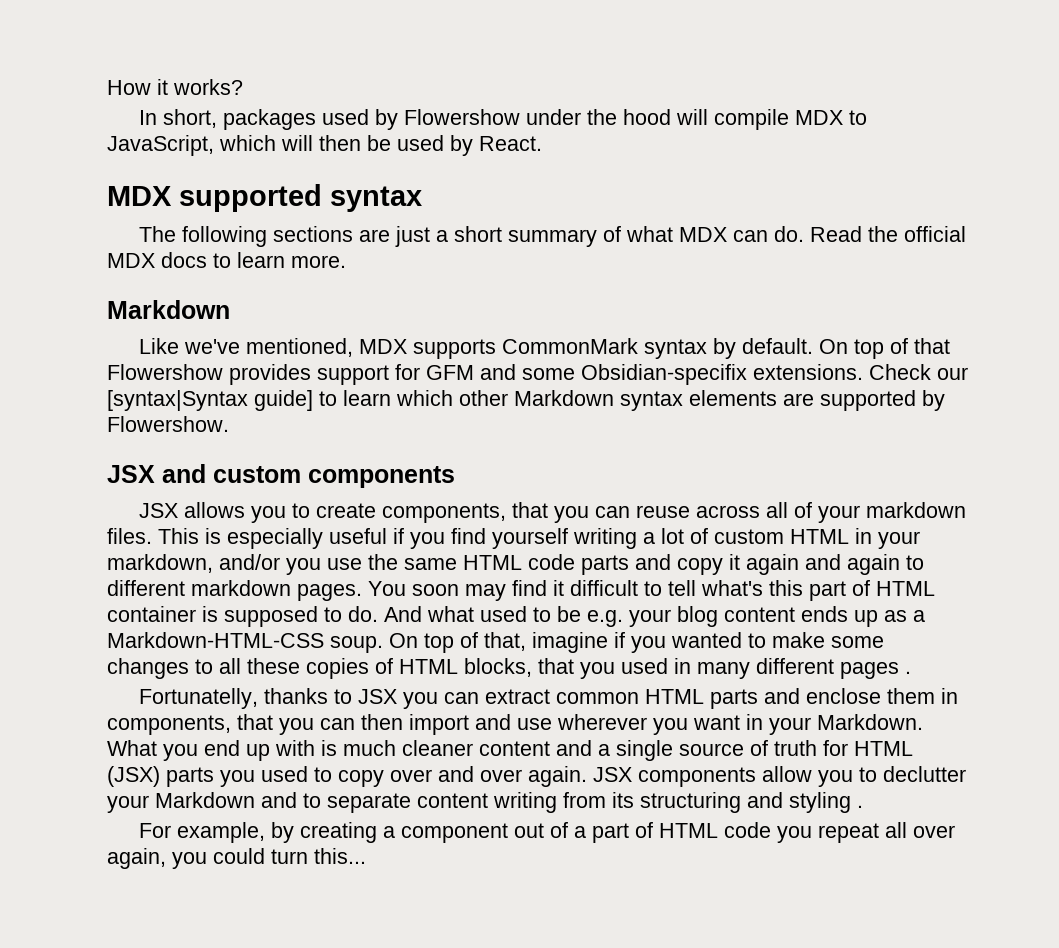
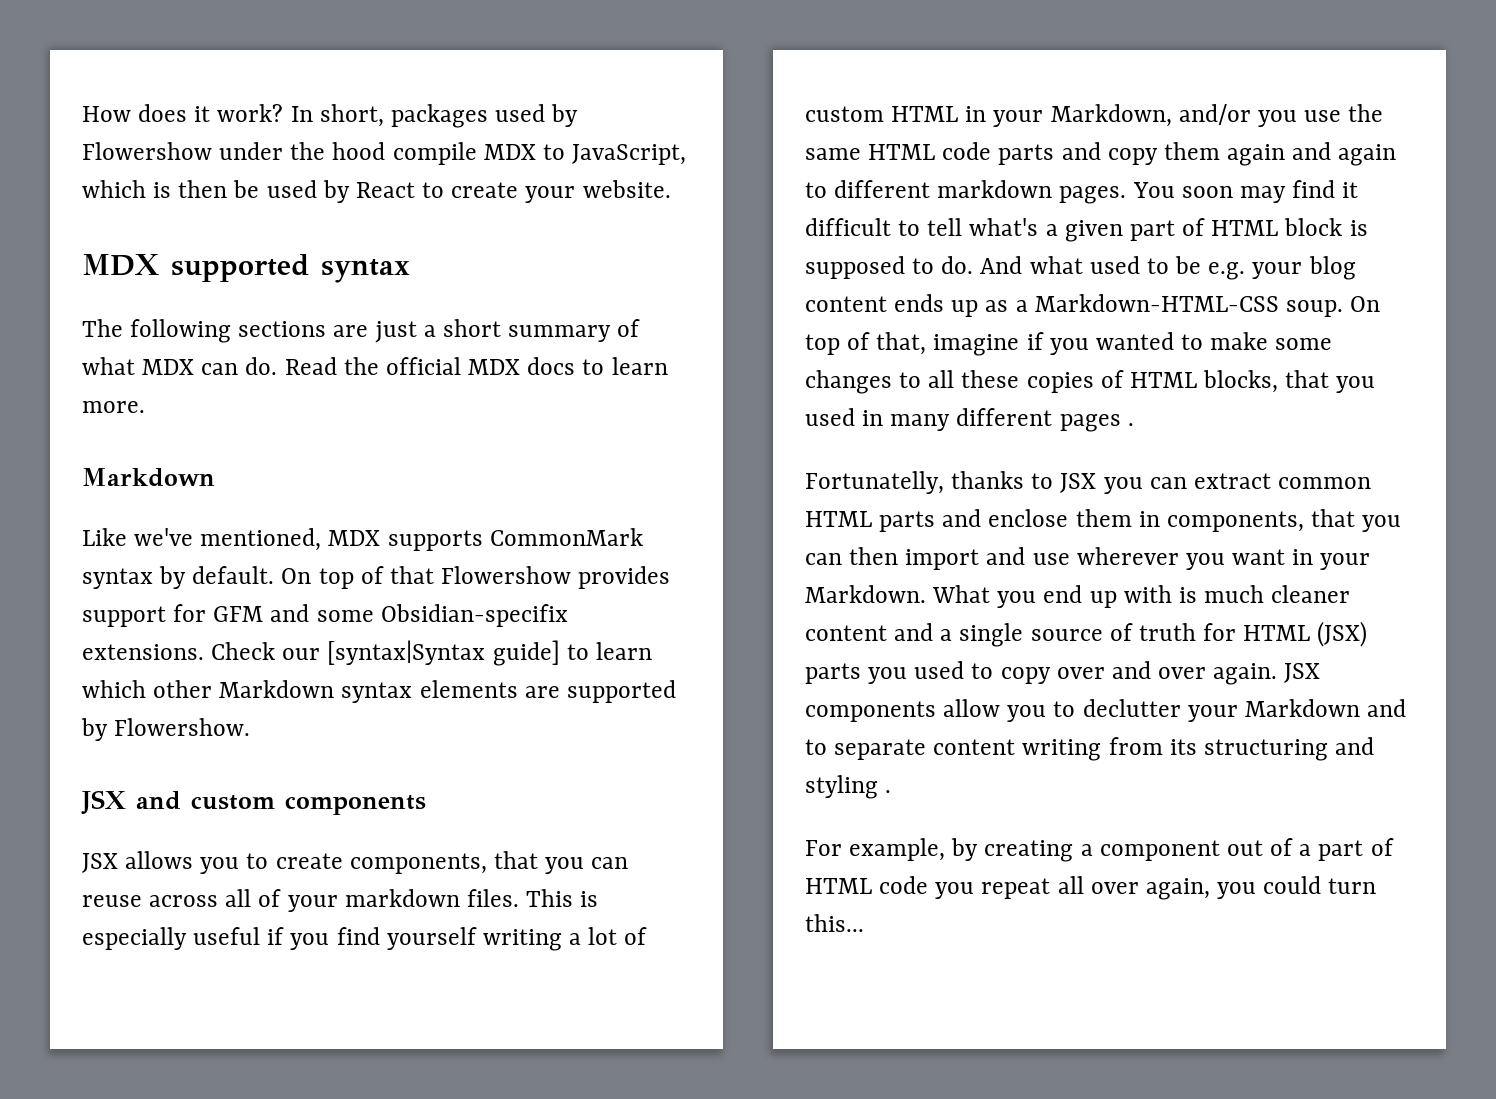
[157,79,243,95] it works? // -> [138,104,284,122] does it work?
[676,109,709,125] will -> (386, 151) none
[281,135,313,151] will -> [153,182,172,198] is
[479,136,542,151] React. -> [355,180,671,203] React to create your website.
[107,554,213,573] markdown, -> [1050,104,1172,127] Markdown,
[729,554,740,570] it -> [1163,142,1220,160] them
[769,580,935,601] [107,606,196,622] this part of HTML container -> [1045,218,1343,242] a given part of HTML block

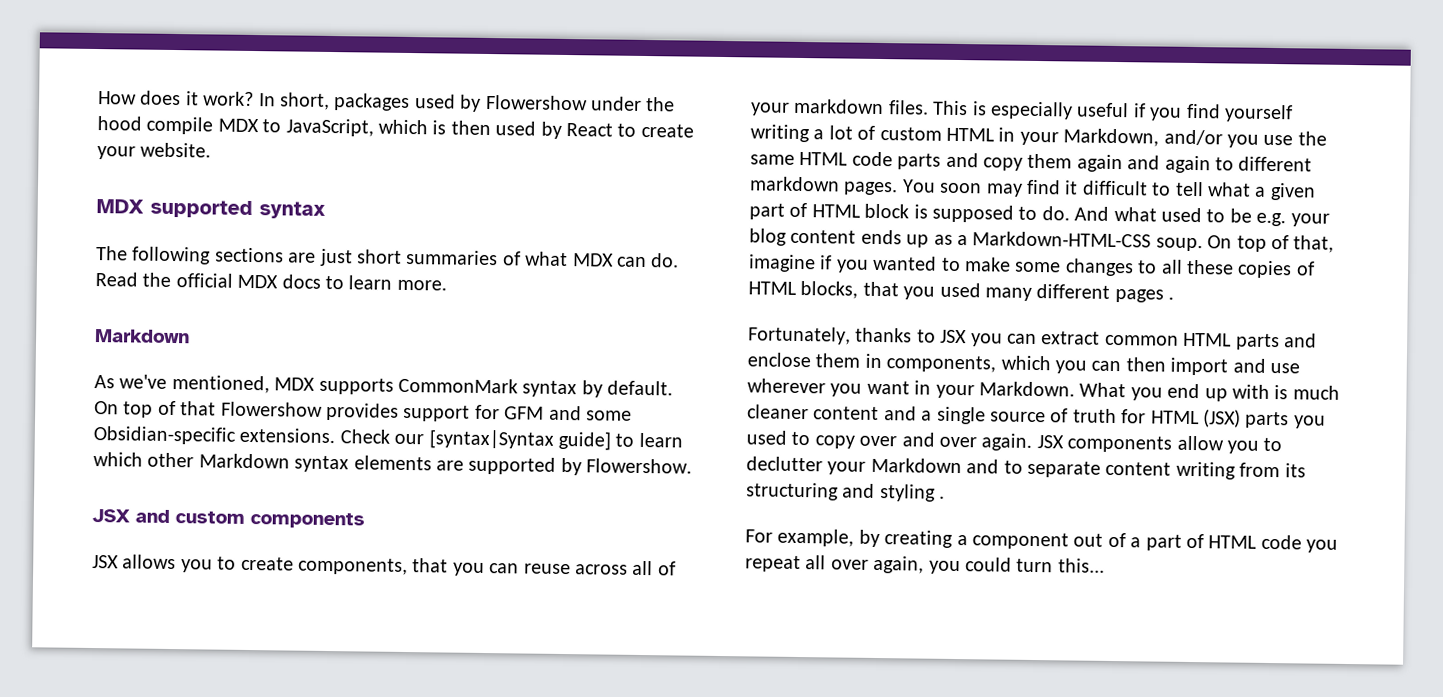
[233,180,260,198] be -> (491, 128) none
[423,319,612,342] a short summary -> [357,249,499,266] short summaries
[82,528,127,546] Like -> [94,375,115,389] As
[380,604,568,627] Obsidian-specifix -> [93,426,236,445] Obsidian-specific
[969,218,1039,236] what's -> [1207,182,1251,197] what
[862,410,884,426] in -> (981, 290) none
[805,471,944,494] Fortunatelly, -> [748,326,851,345] Fortunately,
[1311,509,1356,527] that -> [1000,355,1051,371] which

